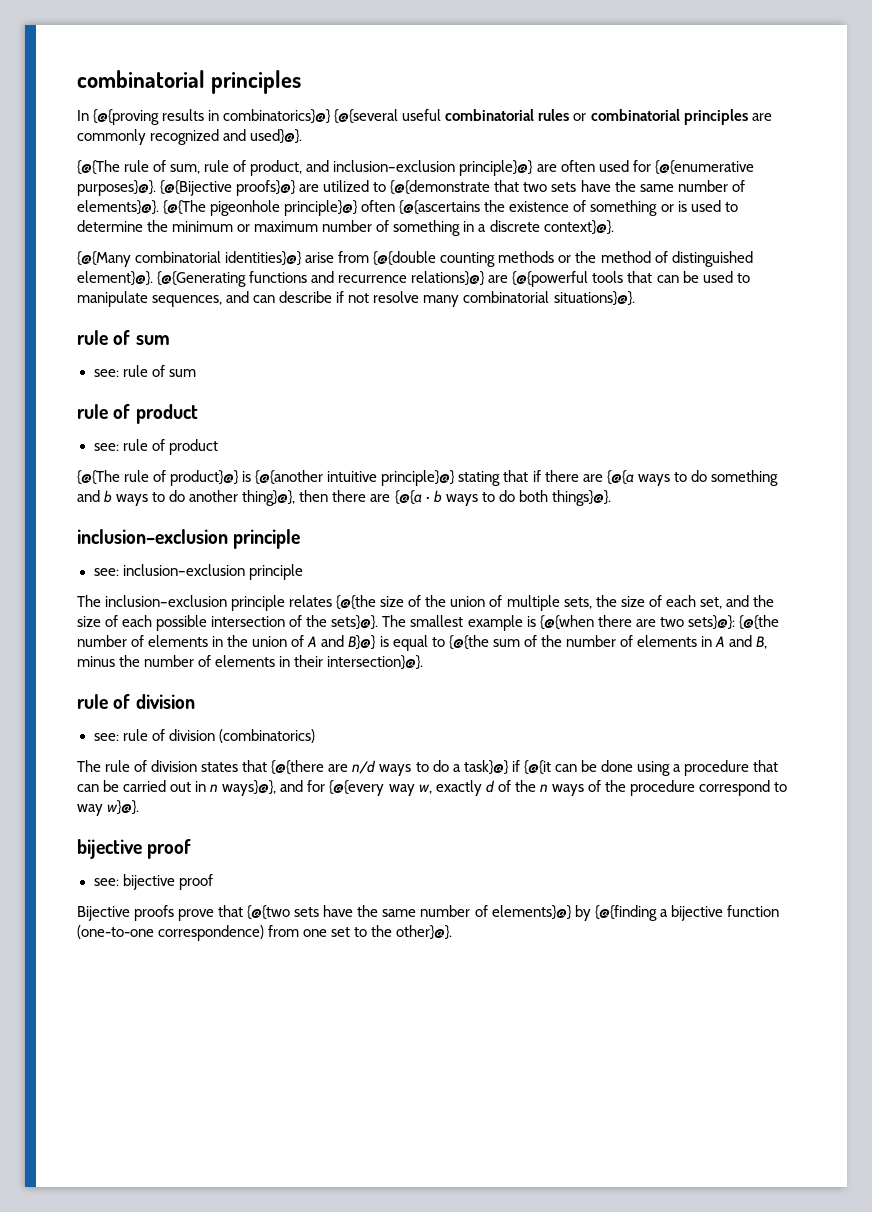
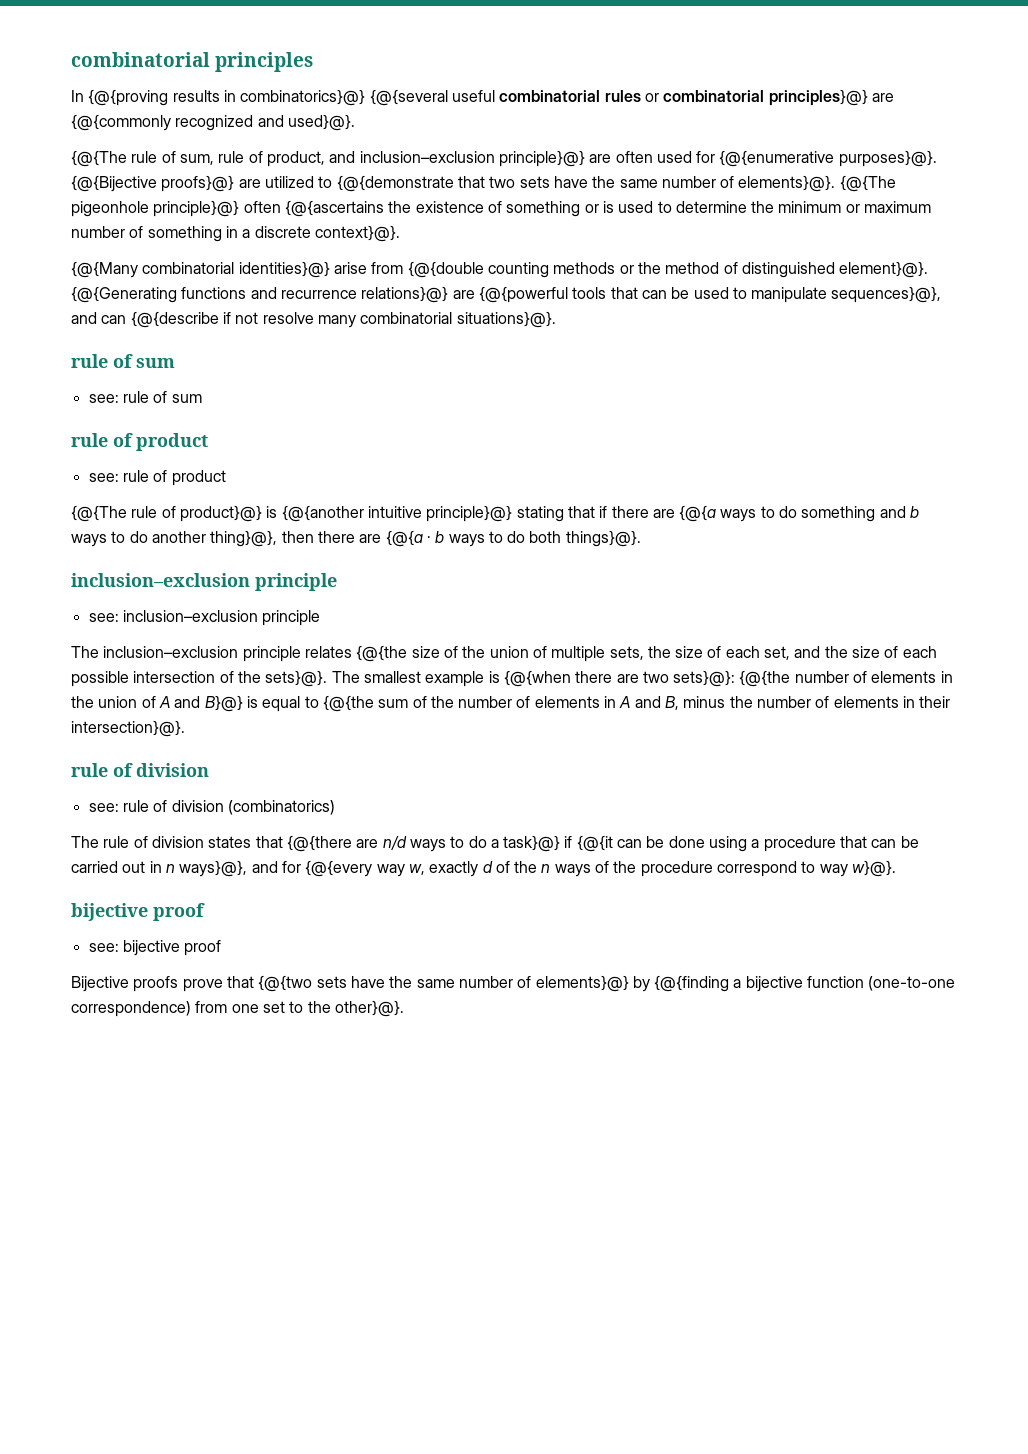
[683,109,772,125] [77,129,146,145] principles are commonly -> [768,89,894,106] [71,114,171,131] principles}@} are {@{commonly
[152,295,223,307] sequences, -> [831,286,942,303] sequences}@},
[279,291,333,303] describe -> [130,311,219,328] {@{describe

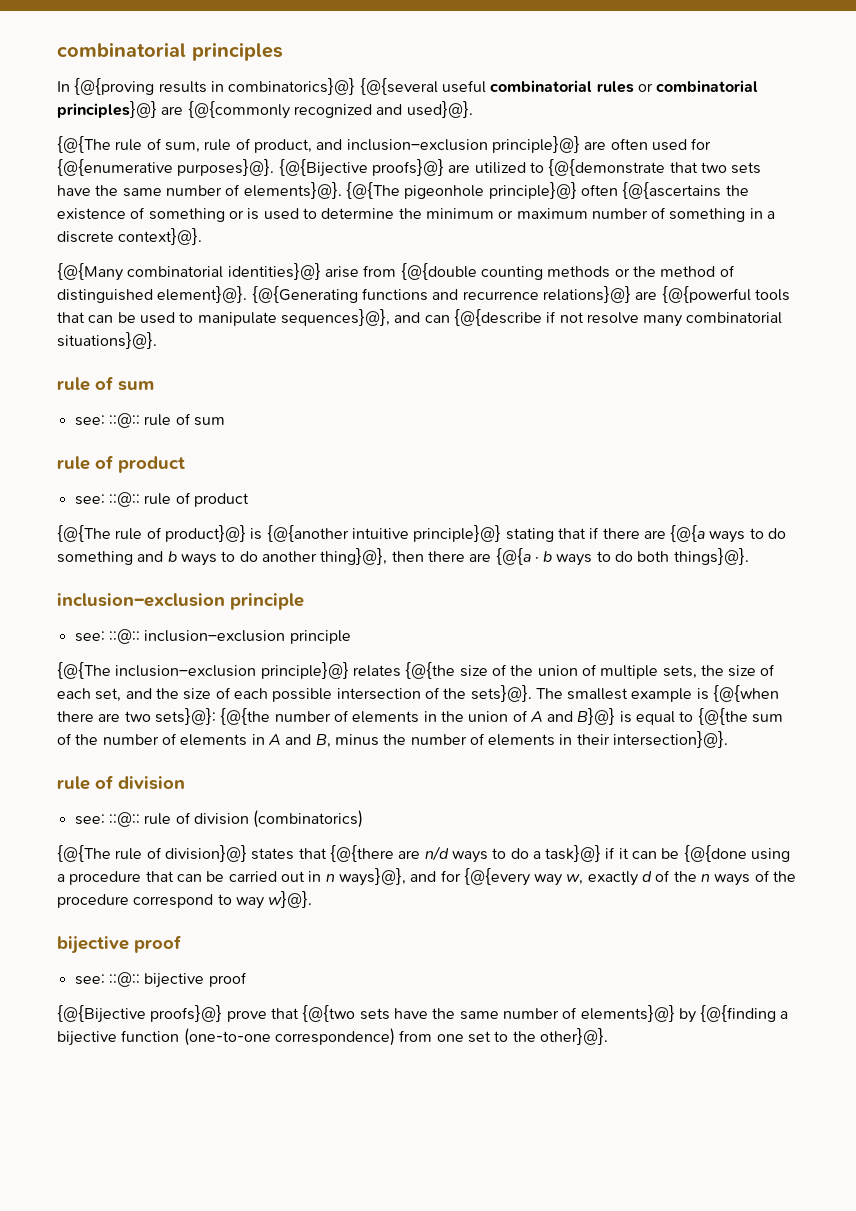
(119, 398) none -> [108,413,140,428] ::@::
(119, 477) none -> [108,492,140,507] ::@::
[122,610,321,626] [71,646,301,662] inclusion–exclusion principle // The inclusion–exclusion principle -> [108,629,351,644] [57,662,349,679] ::@:: inclusion–exclusion principle // {@{The inclusion–exclusion principle}@}
(119, 807) none -> [108,812,140,827] ::@::
[71,836,204,848] The rule of division -> [57,845,247,862] {@{The rule of division}@}
[576,835,705,852] {@{it can be done -> [618,845,747,862] it can be {@{done
[122,940,222,956] [71,976,179,992] bijective proof // Bijective proofs -> [108,972,247,988] [57,1005,223,1023] ::@:: bijective proof // {@{Bijective proofs}@}

